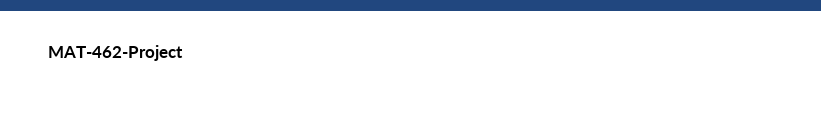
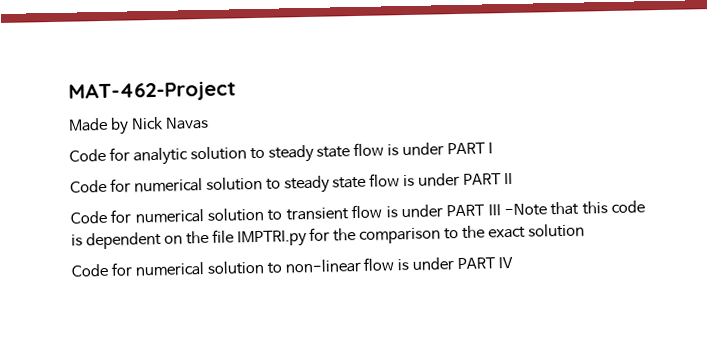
(183, 53) none -> [68,116,209,135] [69,142,494,166] [70,172,514,194] [70,200,646,224] [71,223,585,250] [71,256,514,277] // Made by Nick Navas // Code for analytic solution to steady state flow is under PART I // Code for numerical solution to steady state flow is under PART II // Code for numerical solution to transient flow is under PART III -Note that this code is dependent on the file IMPTRI.py for the comparison to the exact solution // Code for numerical solution to non-linear flow is under PART IV

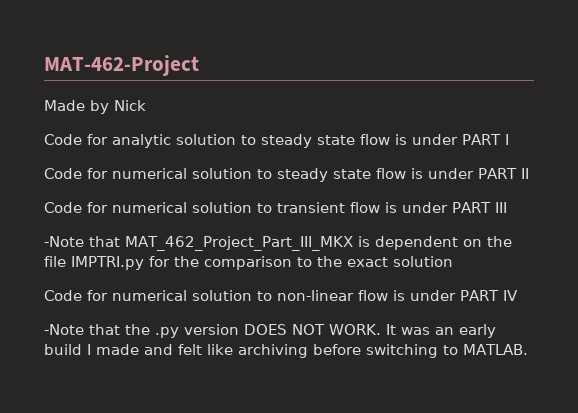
[164,116,209,130] Navas -> (146, 105) none
[503,200,646,217] -Note that this code -> [44,236,353,251] // -Note that MAT_462_Project_Part_III_MKX
(514, 262) none -> [44,324,496,338] [44,344,528,358] // -Note that the .py version DOES NOT WORK. It was an early build I made and felt like archiving before switching to MATLAB.

